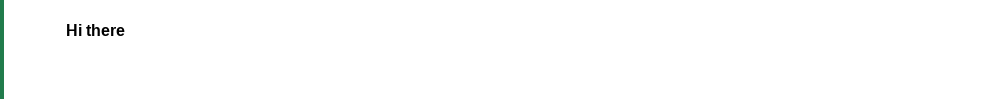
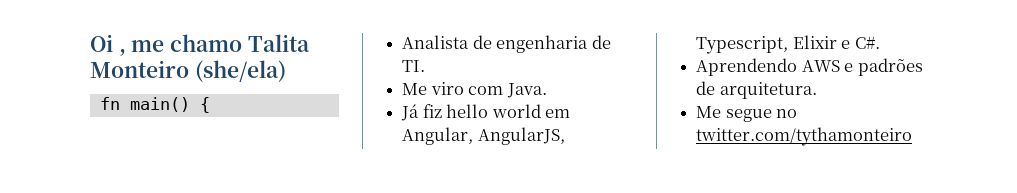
[66,24,126,36] Hi there -> [90,34,310,56] [90,60,286,82] [99,97,210,113] [402,35,611,53] [402,60,426,72] [402,82,547,98] [401,104,570,121] [402,127,565,145] [696,35,880,54] [696,58,923,76] [696,81,817,99] [696,106,798,122] [696,127,913,146] Oi , me chamo Talita Monteiro (she/ela) // fn main() { // Analista de engenharia de TI. // Me viro com Java. // Já fiz hello world em Angular, AngularJS, Typescript, Elixir e C#. // Aprendendo AWS e padrões de arquitetura. // Me segue no twitter.com/tythamonteiro

